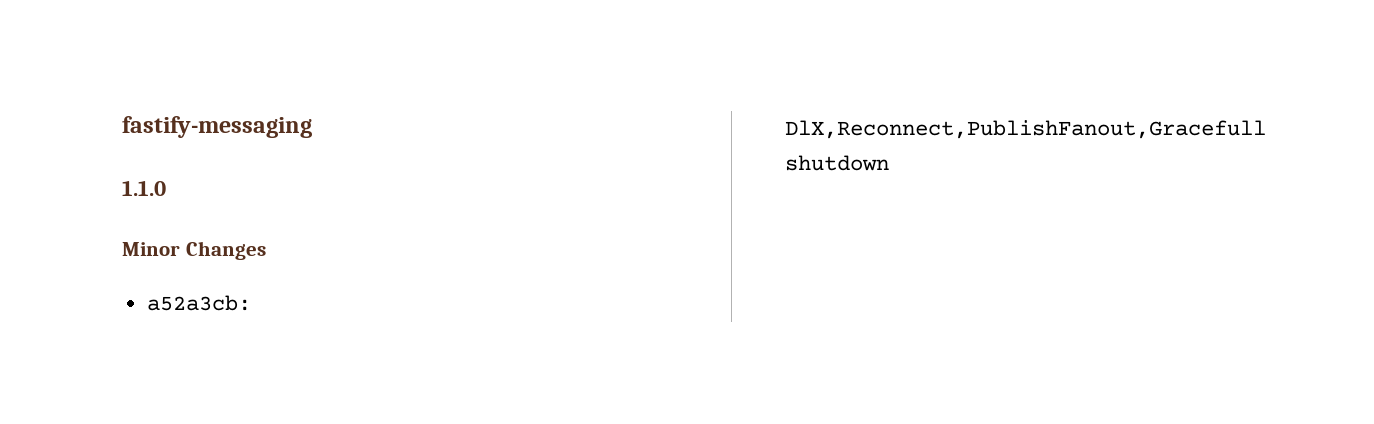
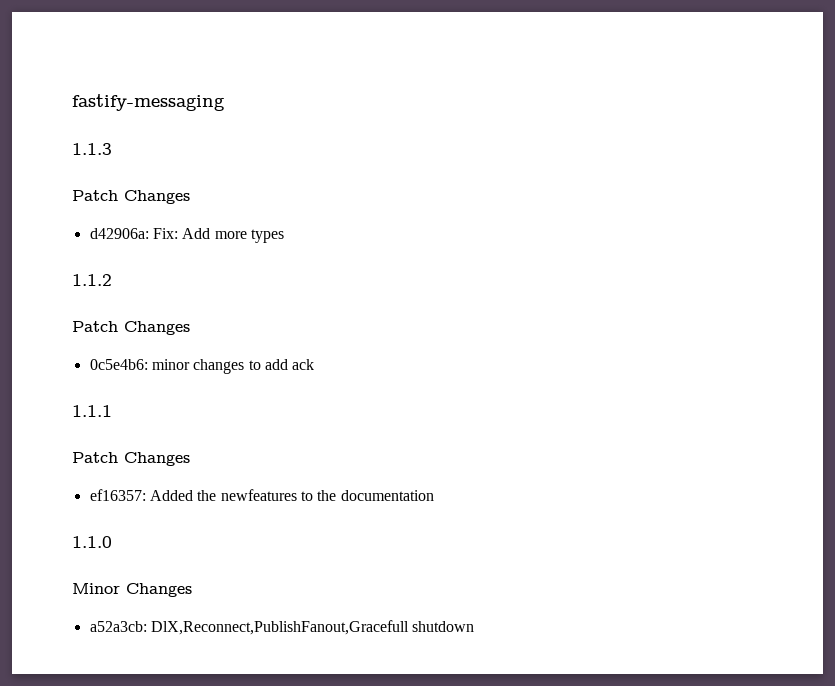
(312, 127) none -> [72,143,112,155] [72,190,190,204] [89,228,284,243] [72,274,112,286] [72,321,190,335] [89,359,315,374] [72,405,112,417] [72,452,190,466] [89,489,434,501] // 1.1.3 // Patch Changes // d42906a: Fix: Add more types // 1.1.2 // Patch Changes // 0c5e4b6: minor changes to add ack // 1.1.1 // Patch Changes // ef16357: Added the newfeatures to the documentation

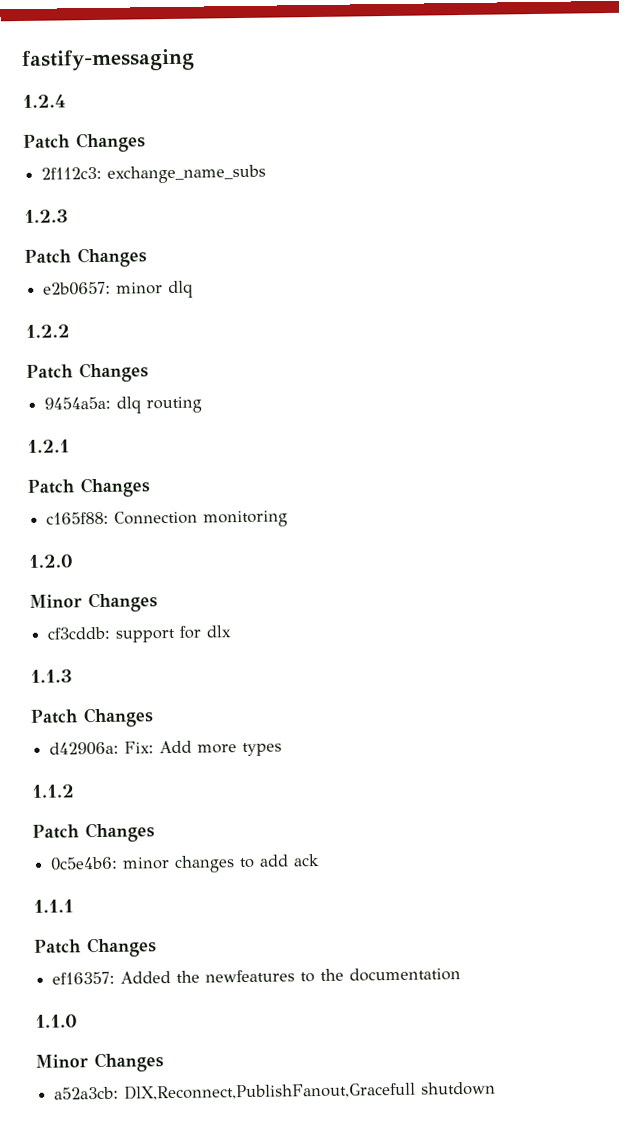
(225, 102) none -> [22,94,66,108] [23,132,146,153] [41,164,267,184] [24,209,69,223] [24,247,147,268] [43,280,195,299] [25,324,70,338] [26,362,149,383] [44,396,203,414] [27,439,70,453] [27,477,151,498] [46,510,289,528] [28,554,73,568] [29,592,158,613] [47,625,232,643] // 1.2.4 // Patch Changes // 2f112c3: exchange_name_subs // 1.2.3 // Patch Changes // e2b0657: minor dlq // 1.2.2 // Patch Changes // 9454a5a: dlq routing // 1.2.1 // Patch Changes // c165f88: Connection monitoring // 1.2.0 // Minor Changes // cf3cddb: support for dlx

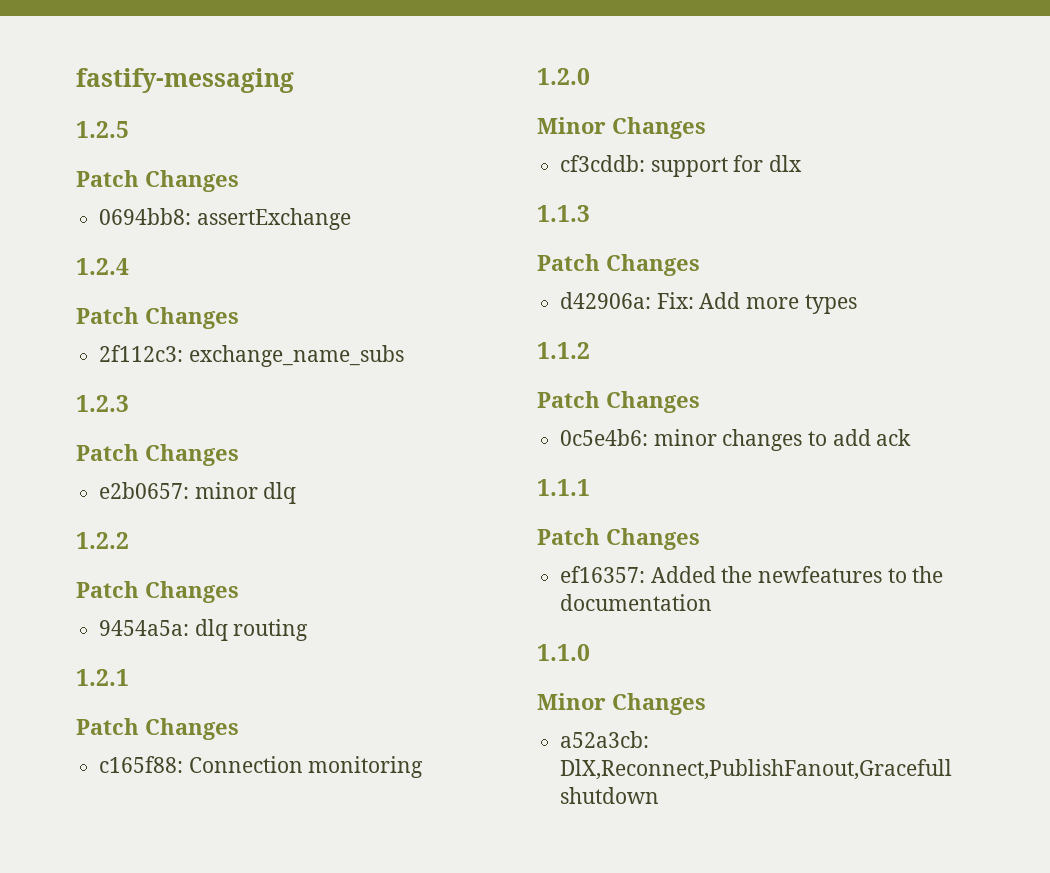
(195, 60) none -> [76,121,129,138] [76,170,239,192] [99,208,351,230] // 1.2.5 // Patch Changes // 0694bb8: assertExchange

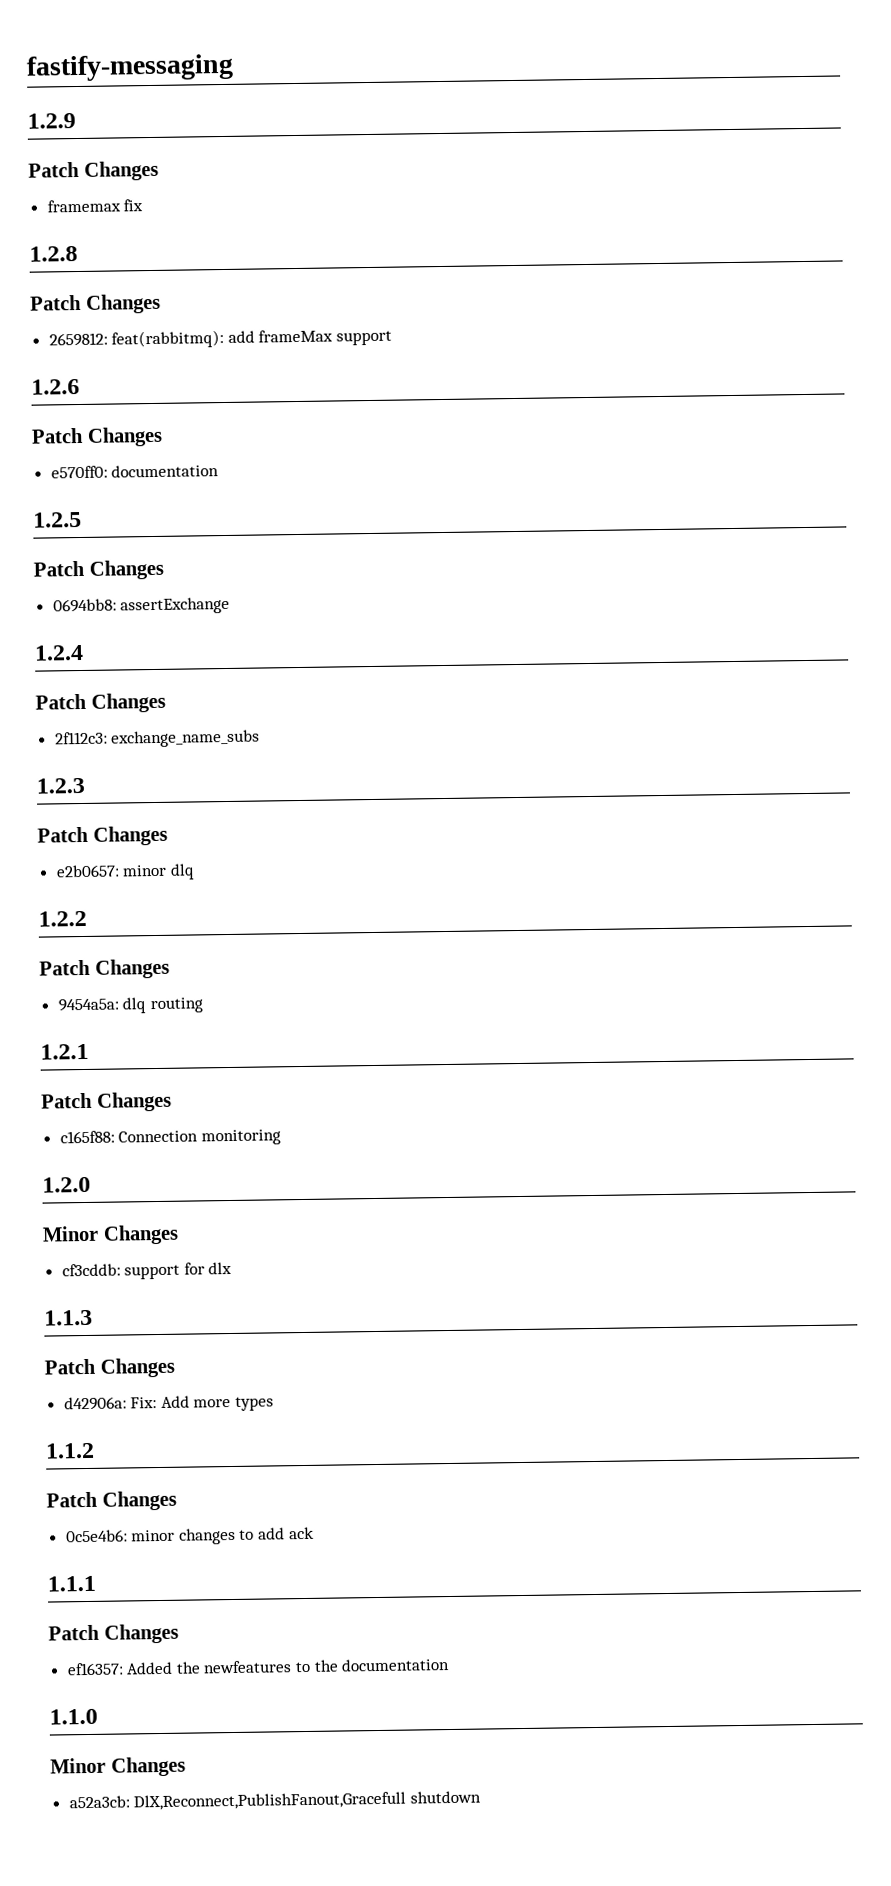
(294, 80) none -> [27,113,76,129] [28,160,159,181] [46,199,144,213] [29,246,78,262] [30,293,161,314] [48,329,393,349] [31,378,80,395] [31,426,163,447] [50,464,220,479] // 1.2.9 // Patch Changes // framemax fix // 1.2.8 // Patch Changes // 2659812: feat(rabbitmq): add frameMax support // 1.2.6 // Patch Changes // e570ff0: documentation

